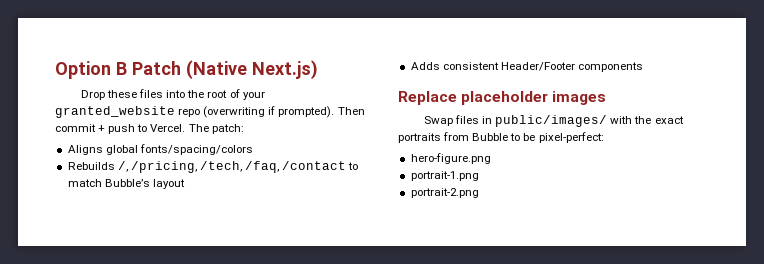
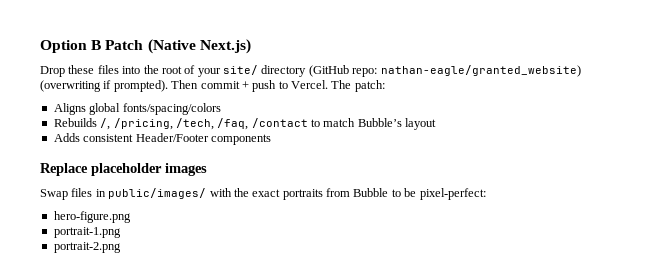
[55,106,201,118] granted_website repo -> [223,65,581,77] site/ directory (GitHub repo: nathan-eagle/granted_website)

